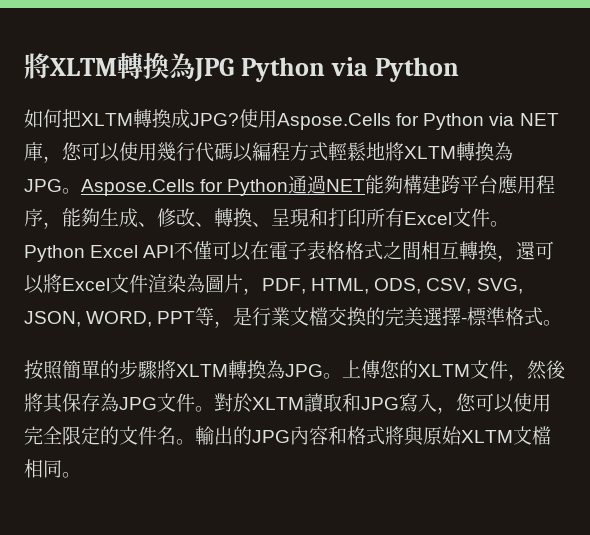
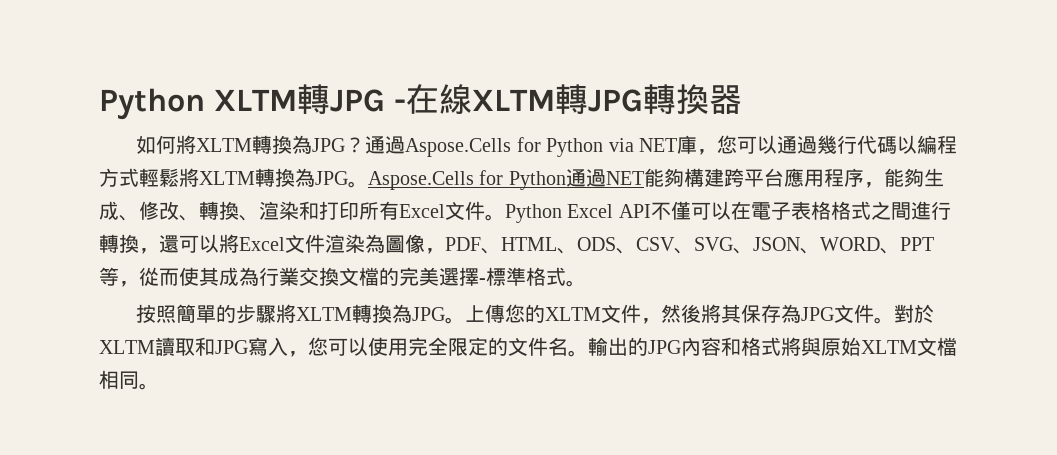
[24,52,460,82] [24,109,277,129] 將XLTM轉換為JPG Python via Python // 如何把XLTM轉換成JPG?使用 -> [99,84,742,120] [136,135,406,154] Python XLTM轉JPG -在線XLTM轉JPG轉換器 // 如何將XLTM轉換為JPG？通過
[119,142,157,161] 使用 -> [777,136,818,154] 通過
[366,142,385,160] 地 -> (179, 177) none
[271,208,309,227] 呈現 -> [259,201,299,220] 渲染
[421,241,460,260] 相互 -> [910,201,951,220] 進行
[224,274,523,295] [24,307,367,328] 片，PDF, HTML, ODS, CSV, SVG, JSON, WORD, PPT等，是行業文檔交換 -> [405,234,934,254] [99,267,379,287] 像，PDF、HTML、ODS、CSV、SVG、JSON、WORD、PPT等，從而使其成為行業交換文檔

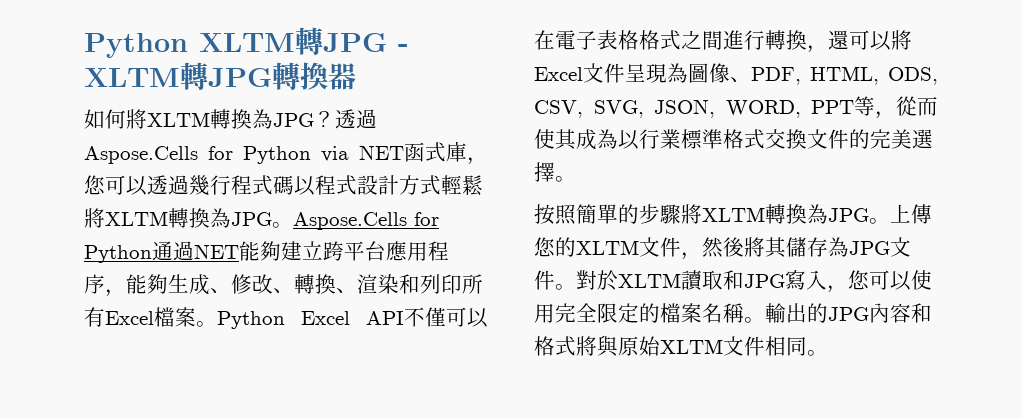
[405,84,472,114] 在線 -> (409, 48) none
[365,136,386,154] 通 -> [335,109,356,129] 透
(678, 145) none -> [404,142,446,162] 函式
[777,135,958,154] 通過幾行代碼以編程 -> [147,175,399,196] 透過幾行程式碼以程式設計
[683,168,724,187] 構建 -> [281,241,323,261] 建立
[319,201,339,220] 打 -> [420,274,441,294] 列
[445,201,485,220] 文件 -> [154,307,196,327] 檔案
[325,234,900,254] 渲染為圖像，PDF、HTML、ODS、CSV、SVG、JSON、WORD、 -> [625,63,938,85] [534,99,801,118] 呈現為圖像、PDF, HTML, ODS, CSV, SVG, JSON, WORD,
[259,267,566,286] 行業交換文檔的完美選擇-標準格式 -> [618,129,933,150] [534,162,555,182] 以行業標準格式交換文件的完美選擇
[741,304,762,323] 保 -> [786,237,807,257] 儲
[508,337,568,356] 文件名 -> [660,303,744,323] 檔案名稱
[937,337,957,356] 檔 -> [744,336,765,356] 件

